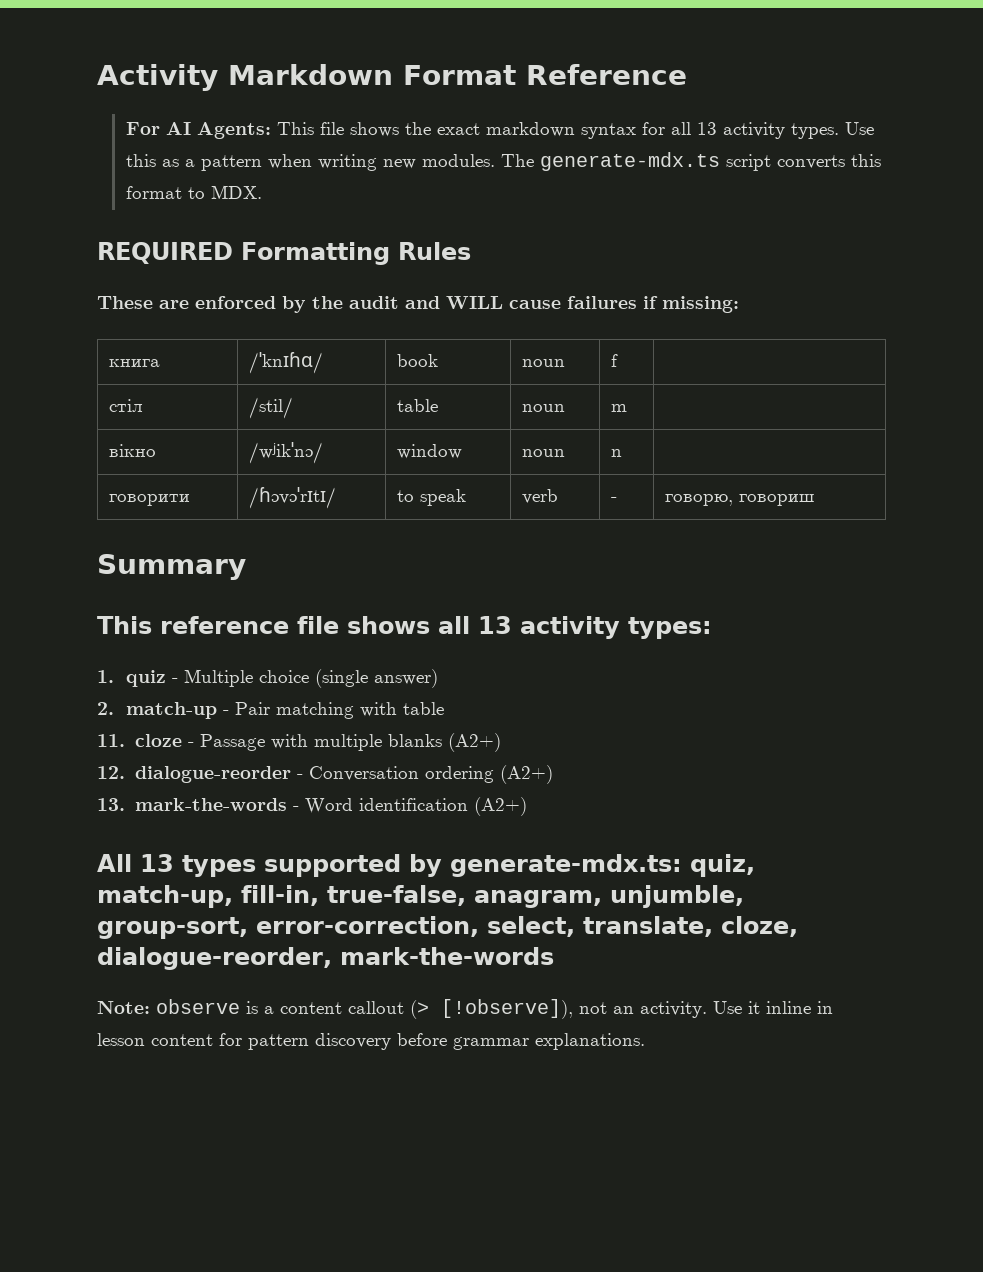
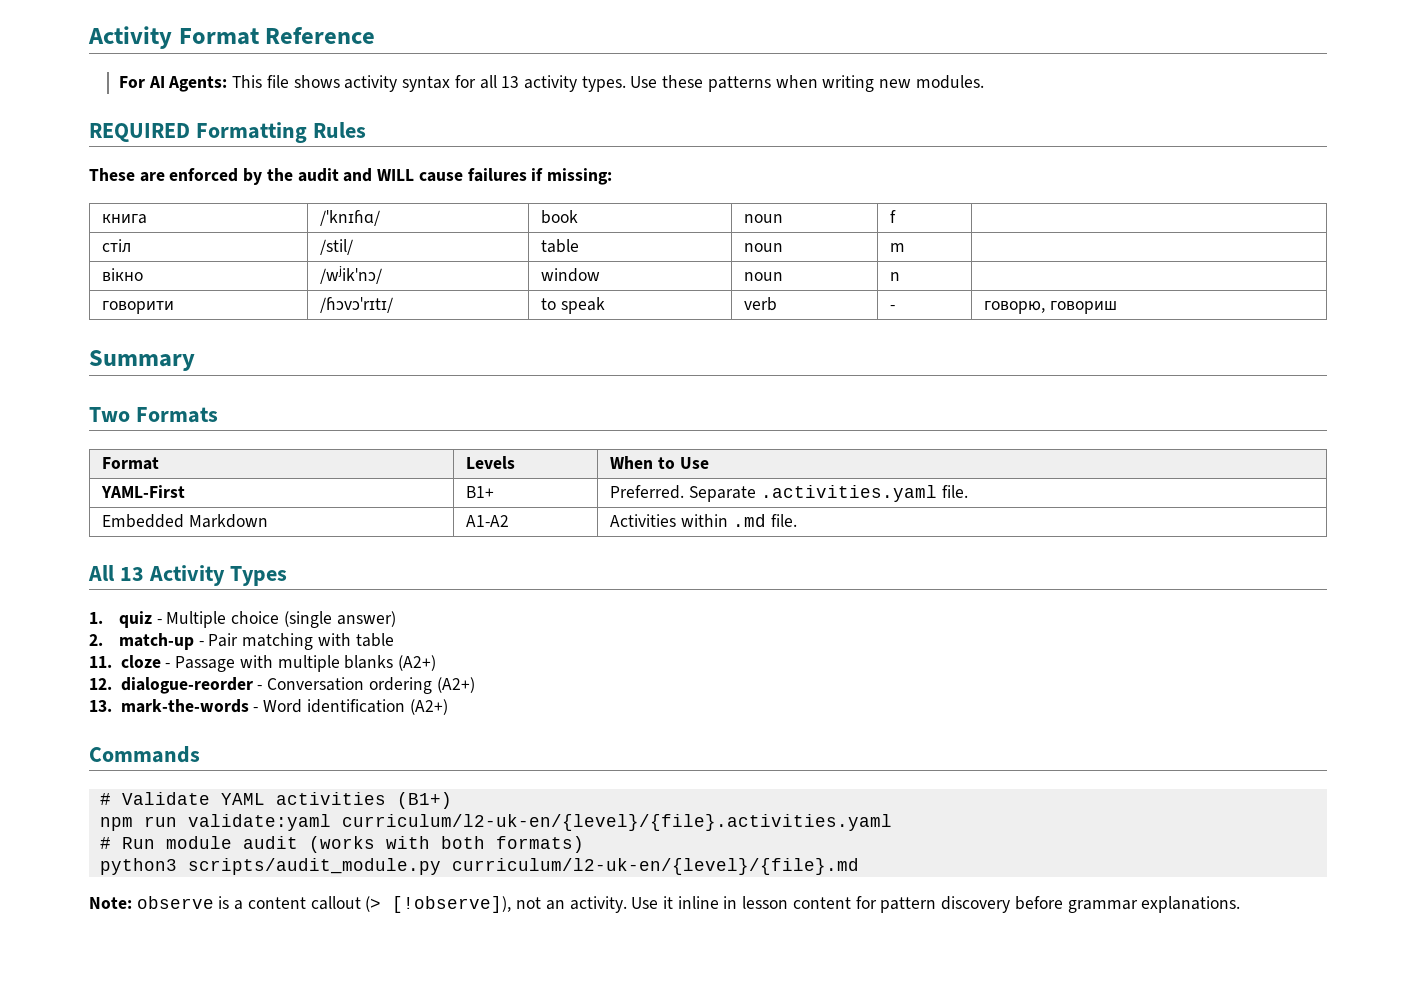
[97,64,393,91] Activity Markdown -> [88,26,172,49] Activity
[404,122,575,137] the exact markdown -> [344,75,398,92] activity
[125,154,262,171] this as a pattern -> [662,75,771,92] these patterns
[500,152,881,171] [125,185,262,199] The generate-mdx.ts script converts this format to MDX. -> (984, 82) none
[97,616,712,639] This reference file shows all 13 activity types: -> [89,407,218,423] [102,457,160,470] [466,456,516,469] [610,456,709,469] [101,485,186,498] [466,486,495,498] [610,485,968,502] [102,514,269,528] [466,515,510,527] [610,514,797,527] [88,565,287,586] Two Formats // Format | Levels | When to Use // YAML-First | B1+ | Preferred. Separate .activities.yaml file. // Embedded Markdown | A1-A2 | Activities within .md file. // All 13 Activity Types
[97,854,755,877] [97,885,744,908] [97,916,798,939] [97,947,554,970] All 13 types supported by generate-mdx.ts: quiz, match-up, fill-in, true-false, anagram, unjumble, group-sort, error-correction, select, translate, cloze, dialogue-reorder, mark-the-words -> [89,746,200,763] [99,792,452,809] [99,814,892,831] [99,836,584,853] [99,858,859,875] Commands // # Validate YAML activities (B1+) // npm run validate:yaml curriculum/l2-uk-en/{level}/{file}.activities.yaml // # Run module audit (works with both formats) // python3 scripts/audit_module.py curriculum/l2-uk-en/{level}/{file}.md

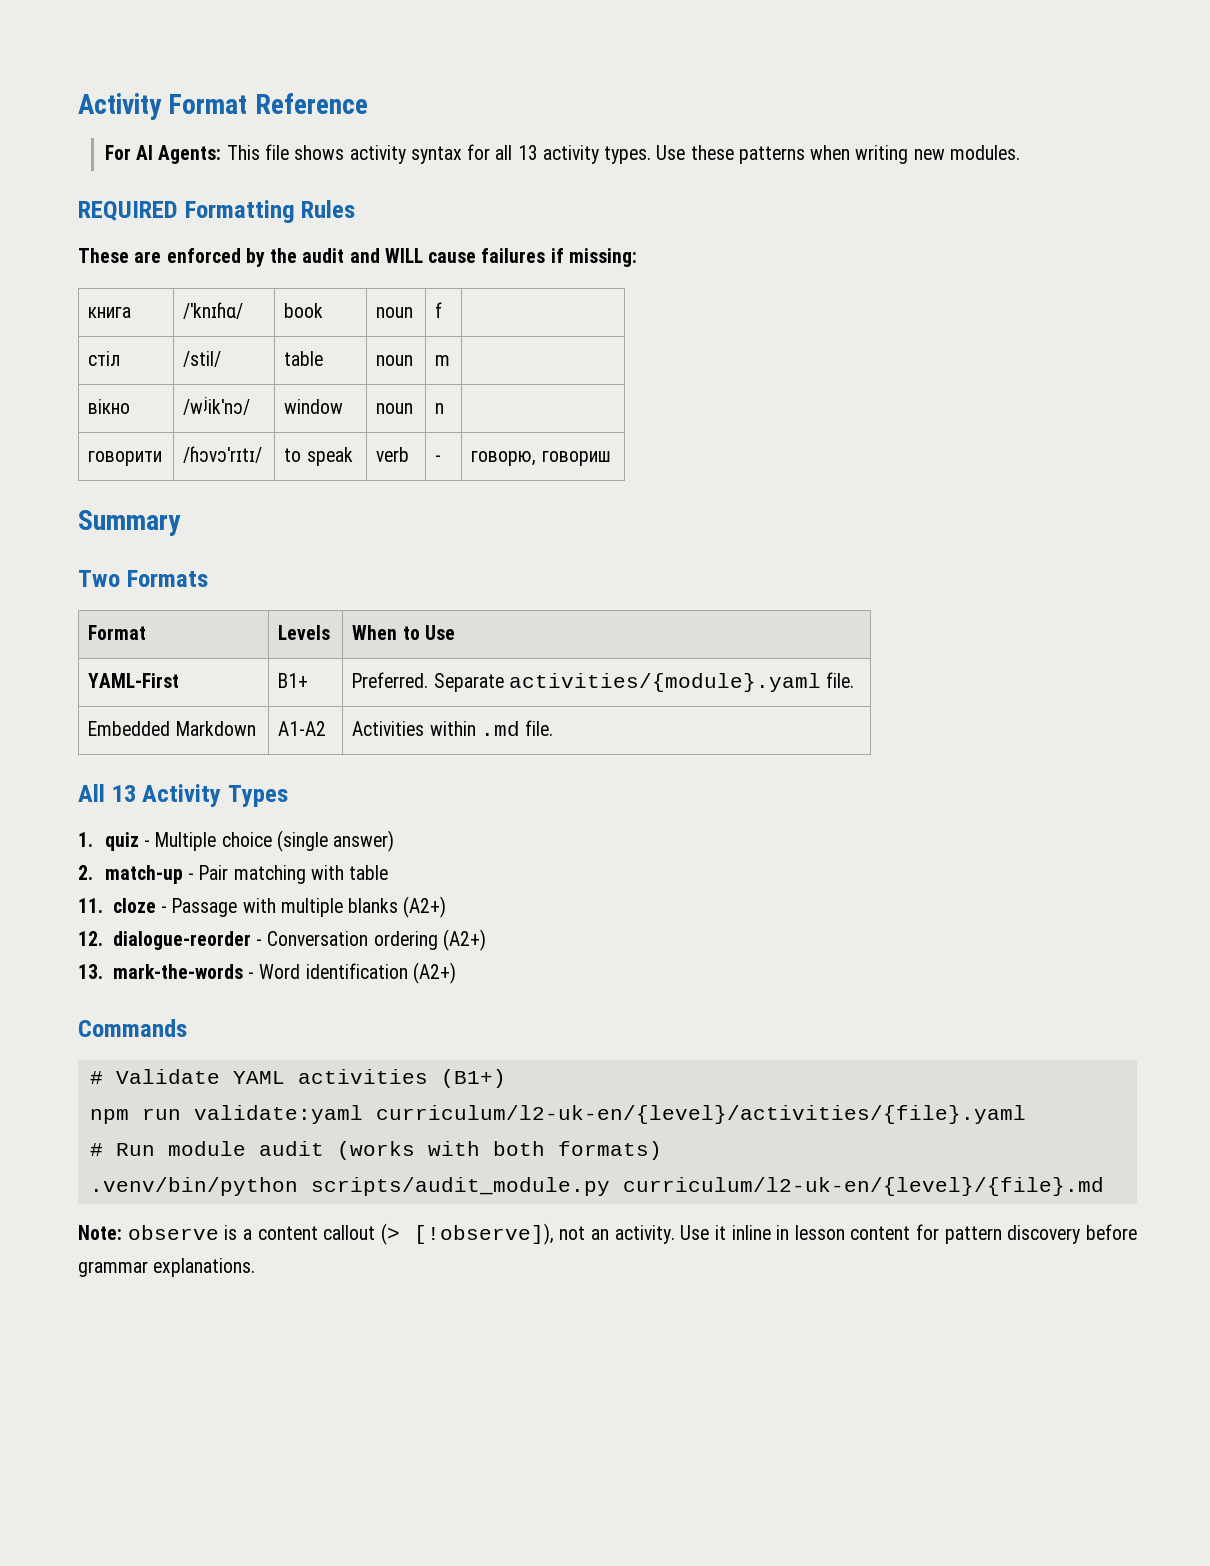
[760,485,937,502] .activities.yaml -> [508,673,821,692] activities/{module}.yaml
[341,814,892,831] curriculum/l2-uk-en/{level}/{file}.activities.yaml -> [375,1105,1026,1124] curriculum/l2-uk-en/{level}/activities/{file}.yaml
[99,858,177,875] python3 -> [89,1177,298,1196] .venv/bin/python

